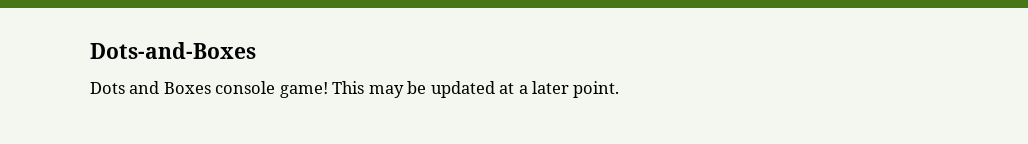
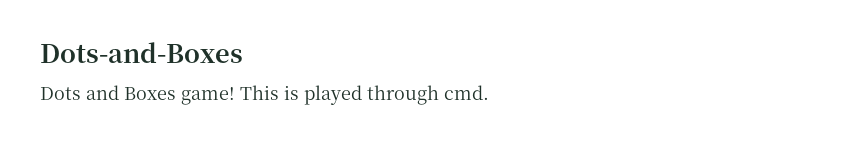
[215,81,276,94] console -> (176, 93) none
[368,81,620,98] may be updated at a later point. -> [284,85,489,105] is played through cmd.

